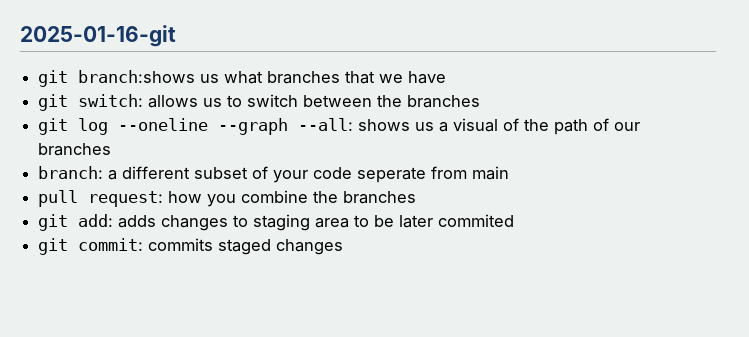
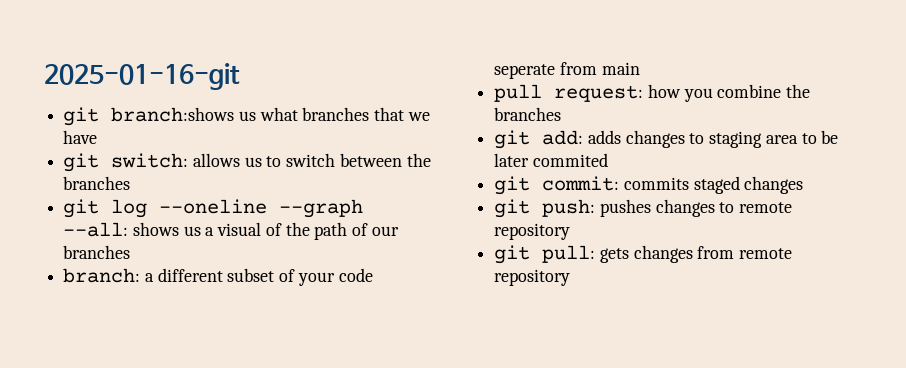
(344, 247) none -> [494,199,793,218] [494,223,571,240] [494,245,793,264] [494,269,571,286] // git push: pushes changes to remote repository // git pull: gets changes from remote repository

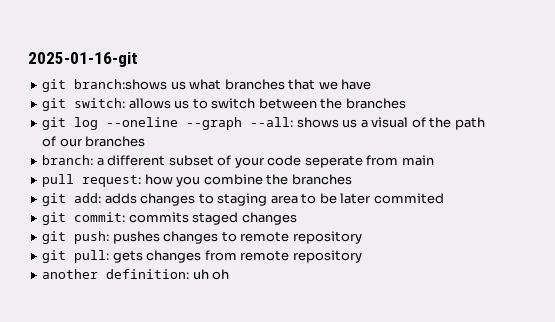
(571, 277) none -> [42,269,230,280] // another definition: uh oh

